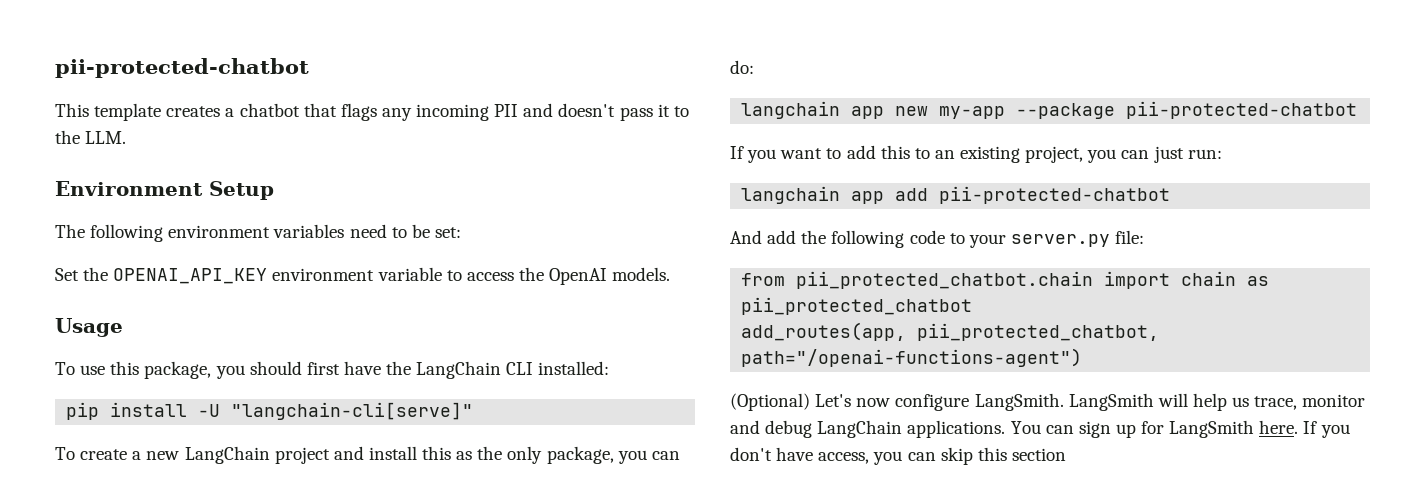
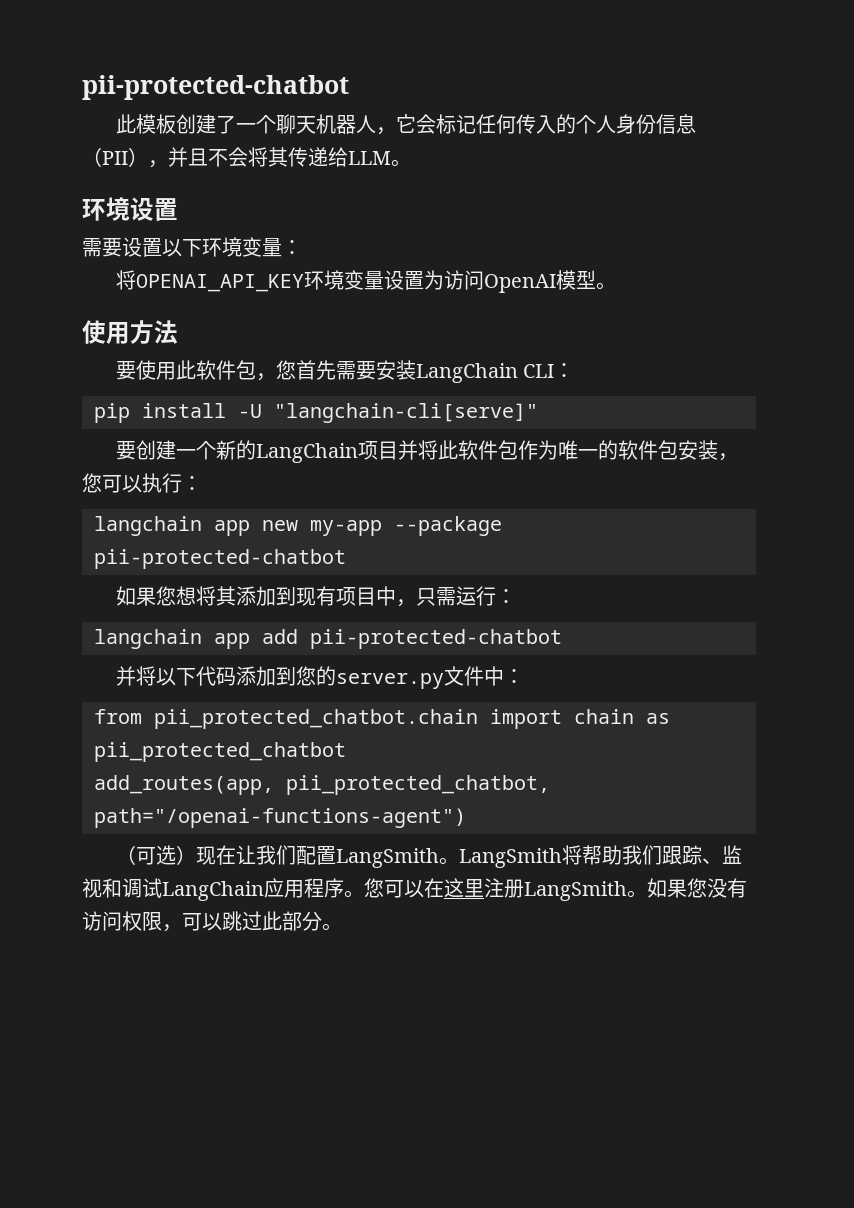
[55,58,309,78] [55,103,689,121] [55,130,127,144] [55,181,274,200] [55,224,461,242] [55,267,671,285] [55,318,123,337] [55,361,412,379] pii-protected-chatbot // This template creates a chatbot that flags any incoming PII and doesn't pass it to the LLM. // Environment Setup // The following environment variables need to be set: // Set the OPENAI_API_KEY environment variable to access the OpenAI models. // Usage // To use this package, you should first have the -> [82,75,349,100] [115,114,696,135] [82,147,411,168] [82,197,178,221] [82,237,302,257] [115,270,616,293] [82,320,178,344] [115,360,416,381] pii-protected-chatbot // 此模板创建了一个聊天机器人，它会标记任何传入的个人身份信息（PII），并且不会将其传递给LLM。 // 环境设置 // 需要设置以下环境变量： // 将OPENAI_API_KEY环境变量设置为访问OpenAI模型。 // 使用方法 // 要使用此软件包，您首先需要安装
[538,361,610,375] installed: -> [553,363,574,378] ：
[55,446,680,464] [730,60,754,74] To create a new LangChain project and install this as the only package, you can do: -> [115,440,738,463] [82,473,202,493] 要创建一个新的LangChain项目并将此软件包作为唯一的软件包安装，您可以执行：
[730,145,1222,163] [741,186,1171,204] [730,230,1145,248] If you want to add this to an existing project, you can just run: // langchain app add pii-protected-chatbot // And add the following code to your server.py file: -> [115,586,516,607] [94,629,562,649] [115,666,524,689] 如果您想将其添加到现有项目中，只需运行： // langchain app add pii-protected-chatbot // 并将以下代码添加到您的server.py文件中：
[730,393,1366,411] [730,420,1350,438] [730,447,1066,465] (Optional) Let's now configure LangSmith. LangSmith will help us trace, monitor and debug LangChain applications. You can sign up for LangSmith here. If you don't have access, you can skip this section -> [115,845,742,868] [82,878,747,901] [82,911,342,932] （可选）现在让我们配置LangSmith。LangSmith将帮助我们跟踪、监视和调试LangChain应用程序。您可以在这里注册LangSmith。如果您没有访问权限，可以跳过此部分。

